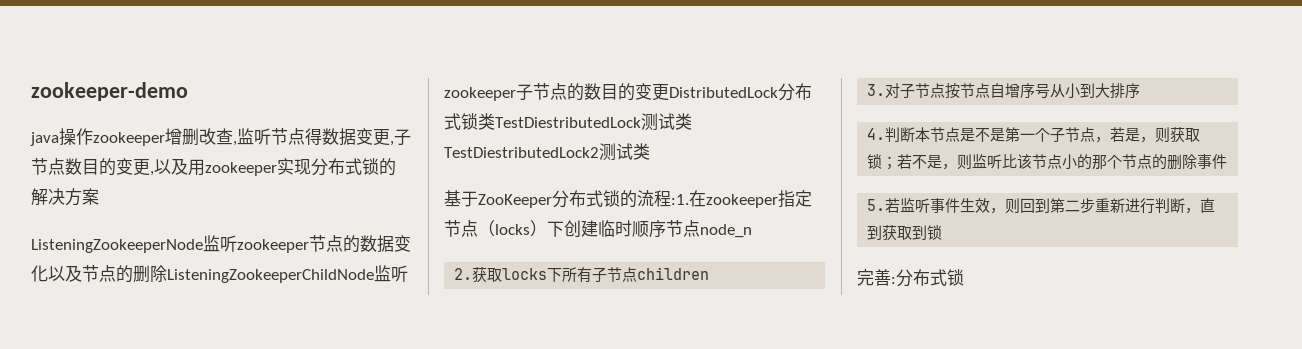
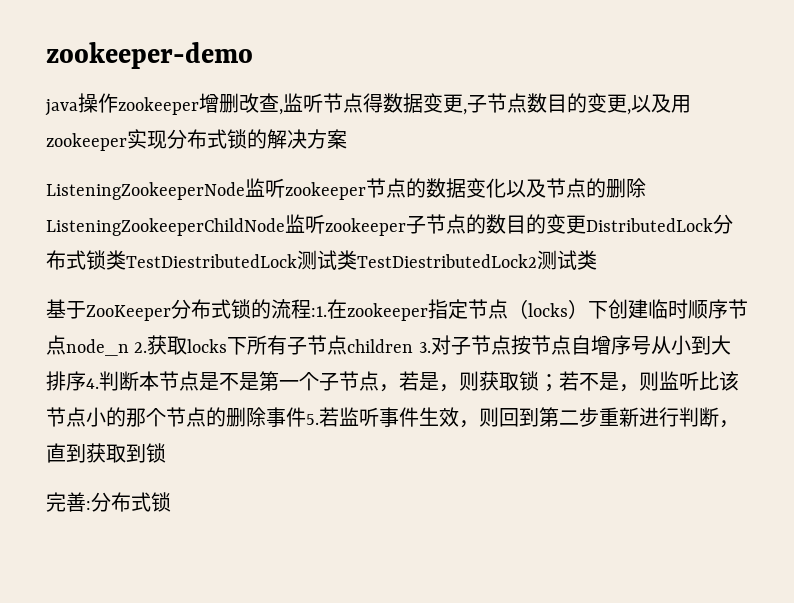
(752, 231) // -> (129, 347) none
(710, 273) // -> (414, 346) none
(1141, 91) // -> (86, 381) none
(1228, 161) // -> (306, 417) none

